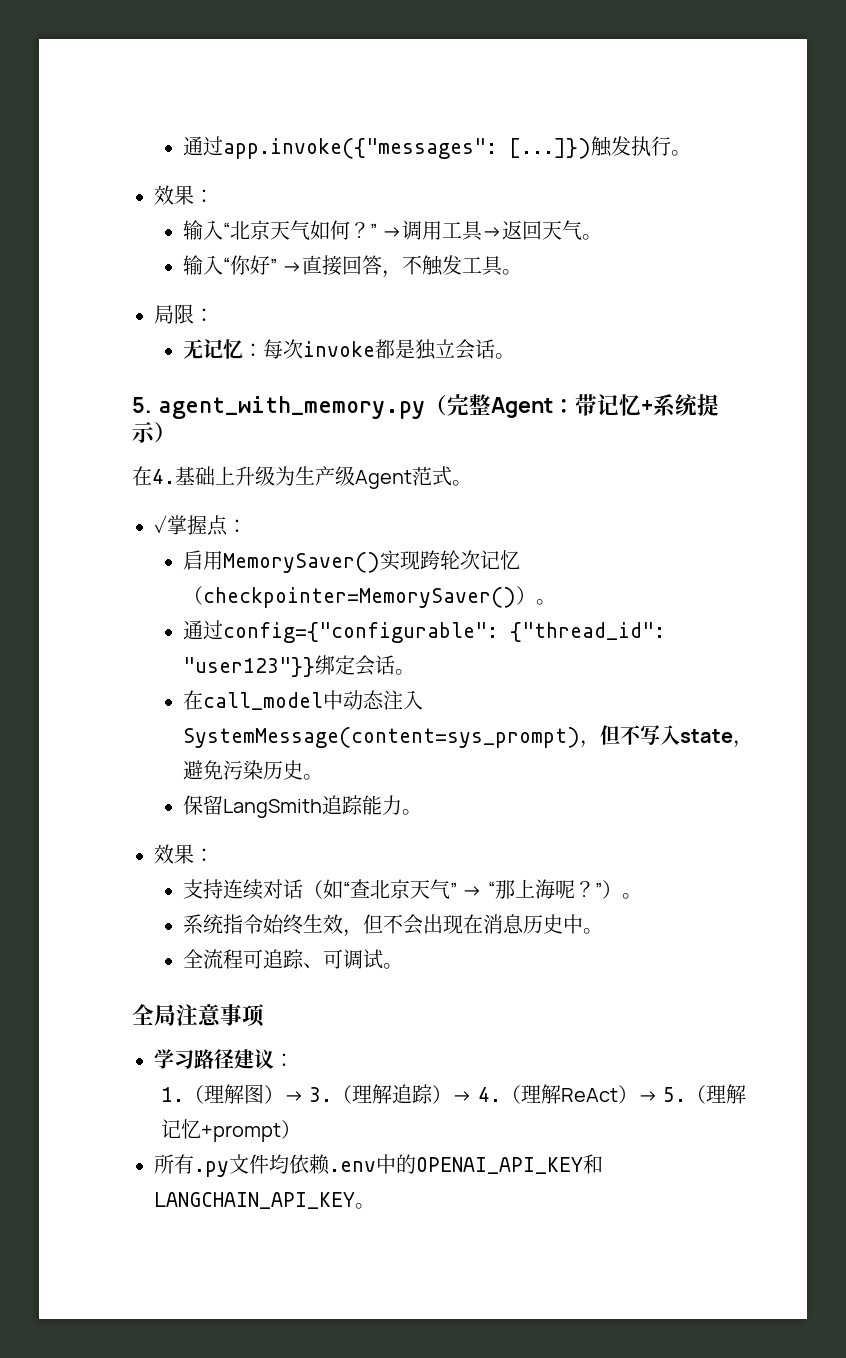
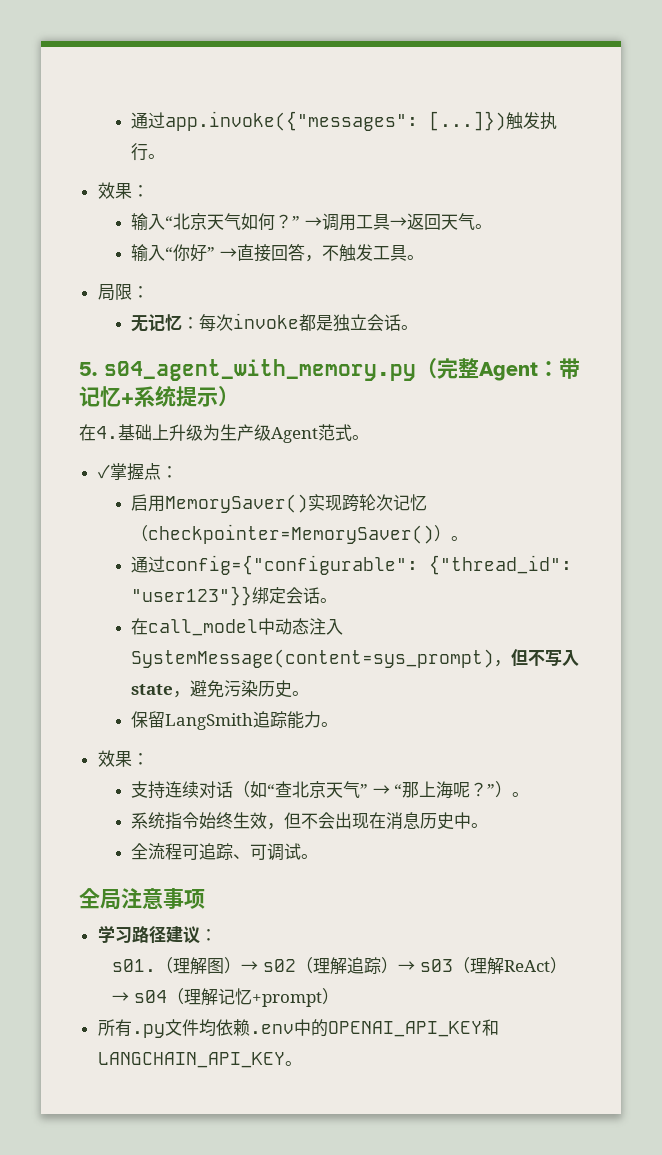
[157,396,425,419] agent_with_memory.py -> [104,359,416,381] s04_agent_with_memory.py
[160,1087,184,1102] 1. -> [112,959,157,972] s01.
[309,1087,333,1102] 3. -> [263,959,297,972] s02
[477,1087,501,1102] 4. -> [419,959,453,972] s03
[663,1087,687,1102] 5. -> [134,990,168,1003] s04

